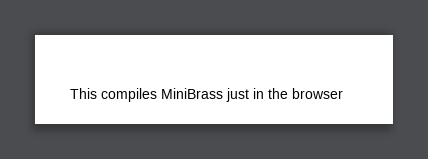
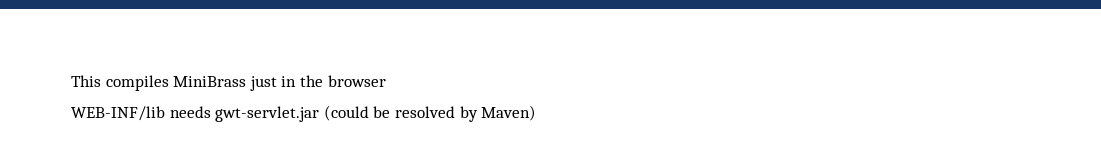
(343, 93) none -> [71,105,537,122] // WEB-INF/lib needs gwt-servlet.jar (could be resolved by Maven)

